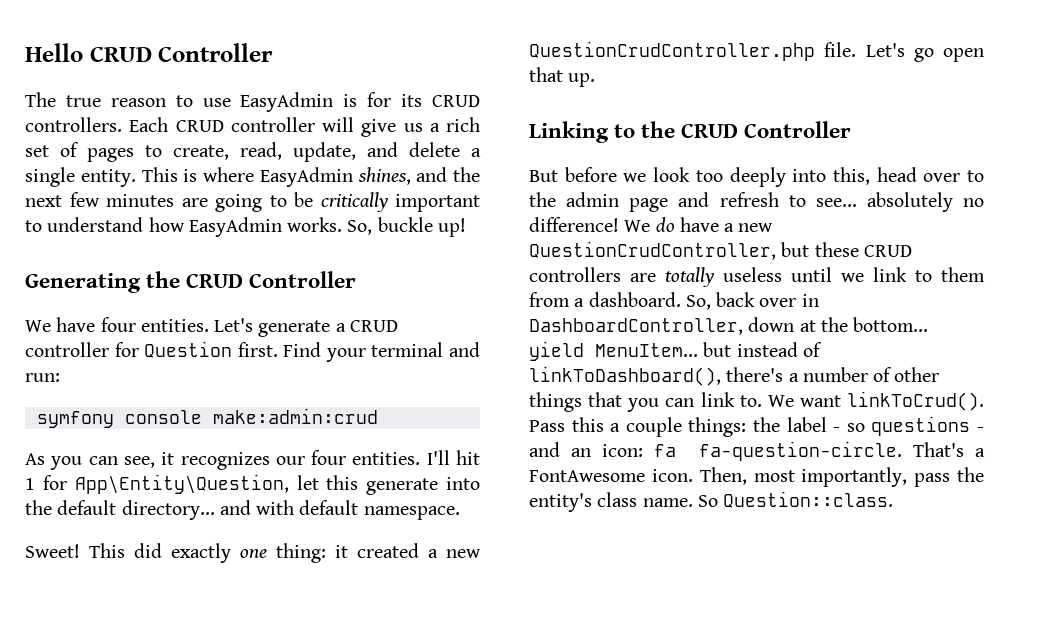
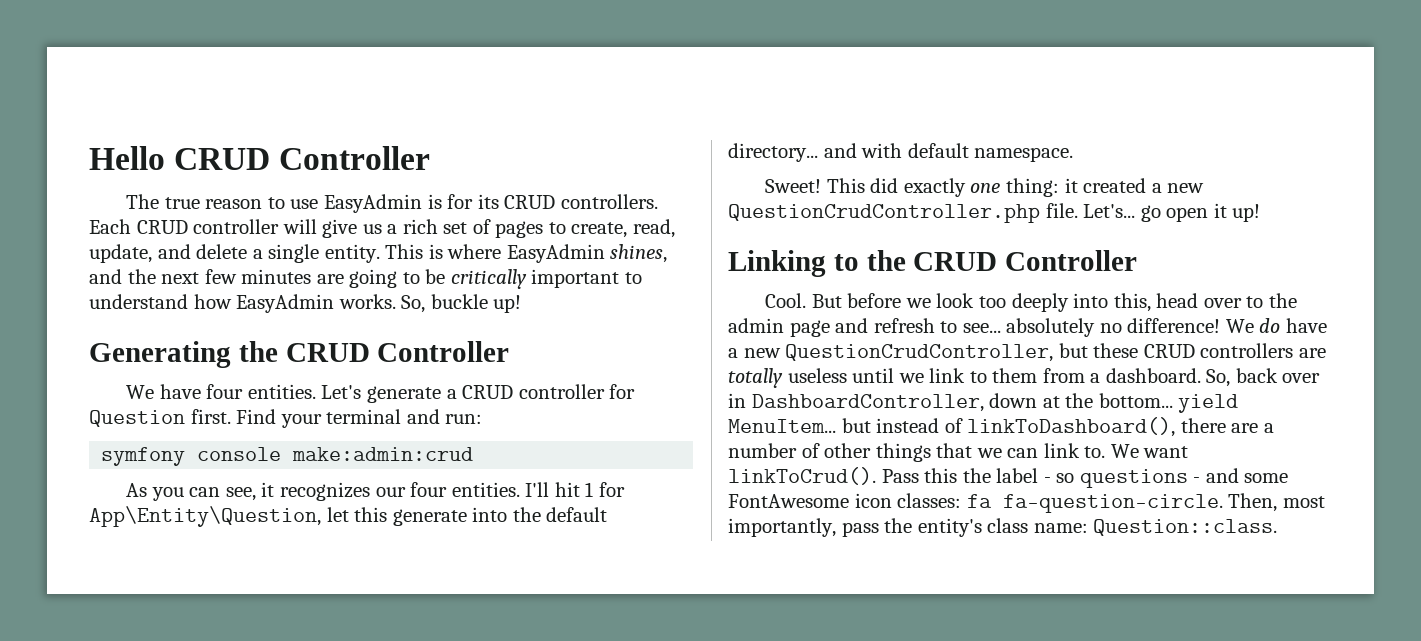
[865,43,905,57] Let's -> [1083,204,1136,218] Let's...
[529,67,596,87] that up. -> [1213,203,1261,222] it up!
(852, 129) none -> [765,293,807,308] Cool.
[726,367,784,382] there's -> [1180,418,1259,433] there are
[627,398,660,412] you -> [976,448,1002,458] we
[610,417,747,437] a couple things: -> (958, 475) none
[571,441,985,461] [529,469,693,482] an icon: fa fa-question-circle. That's a FontAwesome icon. -> [1244,473,1289,483] [728,493,1223,513] some FontAwesome icon classes: fa fa-question-circle.
[642,495,718,507] name. So -> [1033,523,1088,533] name:

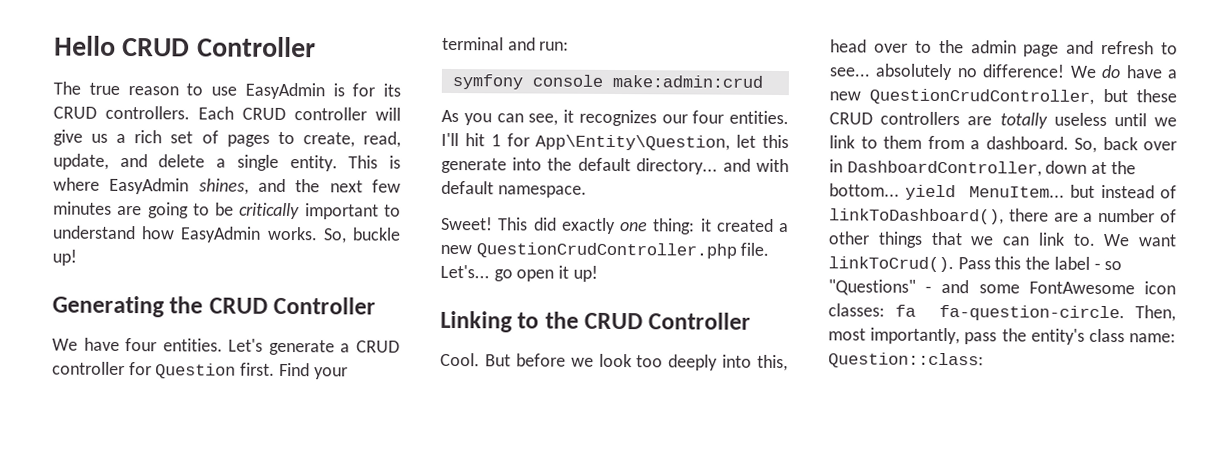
[1079,469,1188,488] questions -> [828,279,916,296] "Questions"
[1093,519,1278,536] Question::class. -> [828,352,984,369] Question::class:

